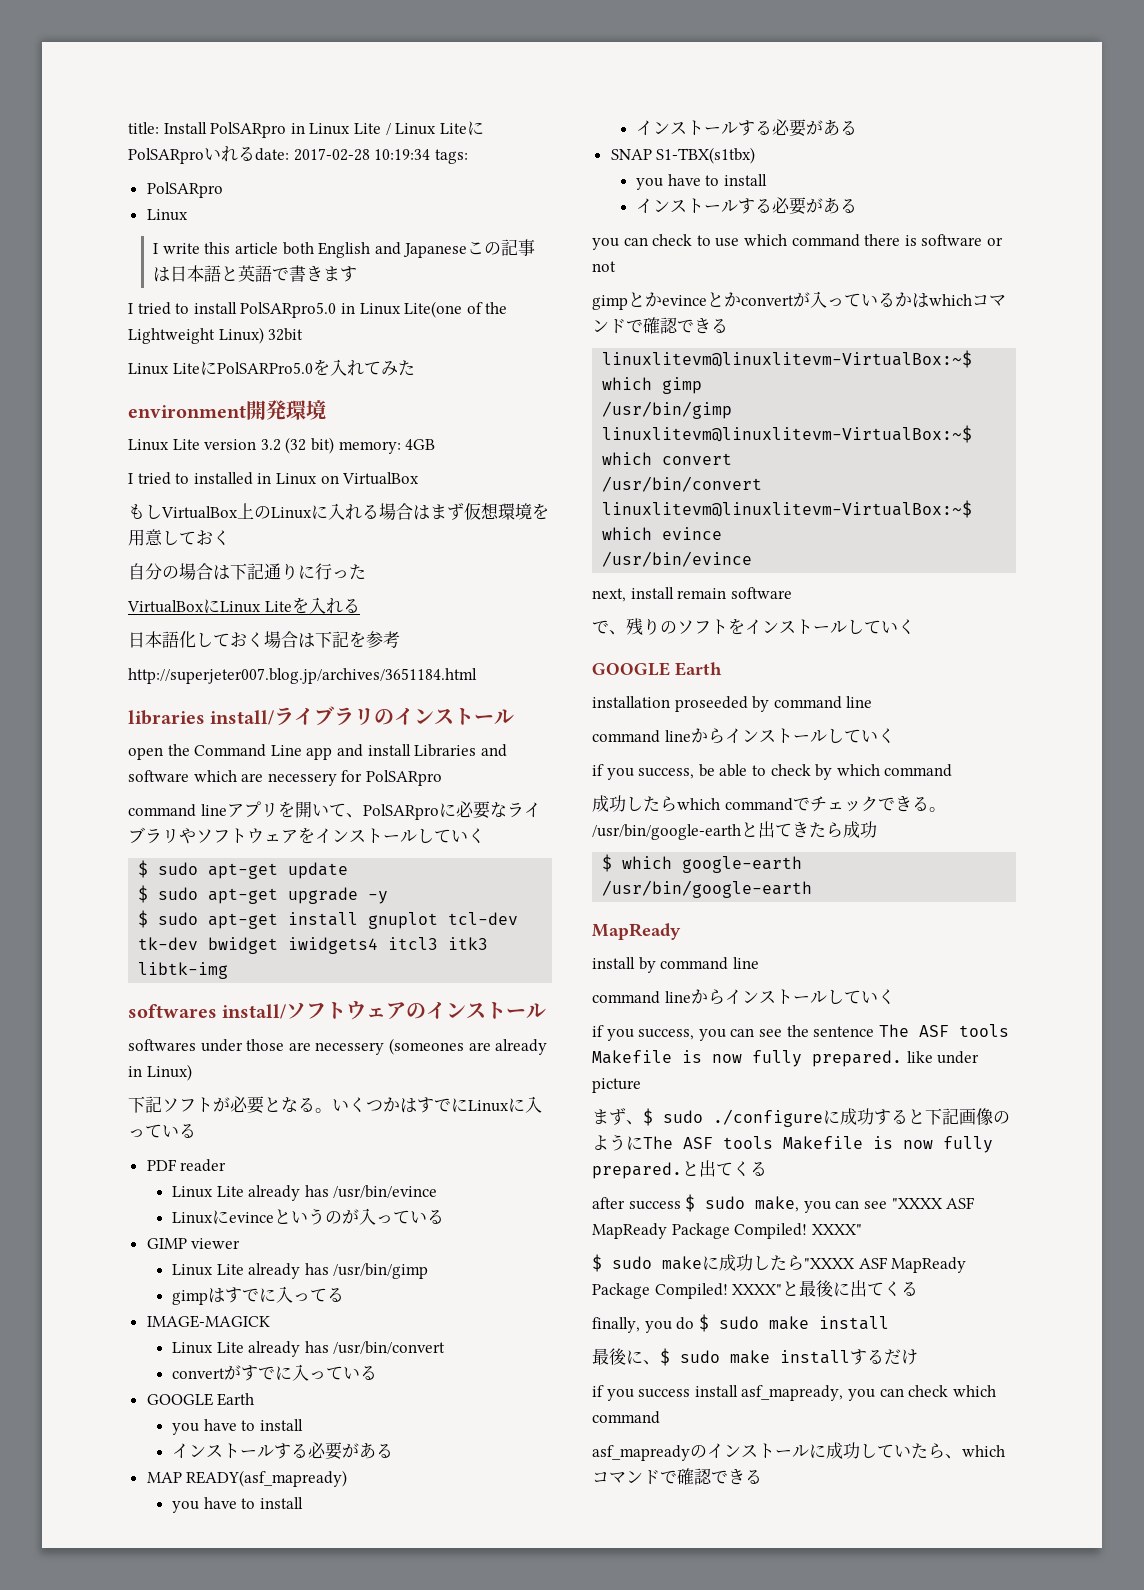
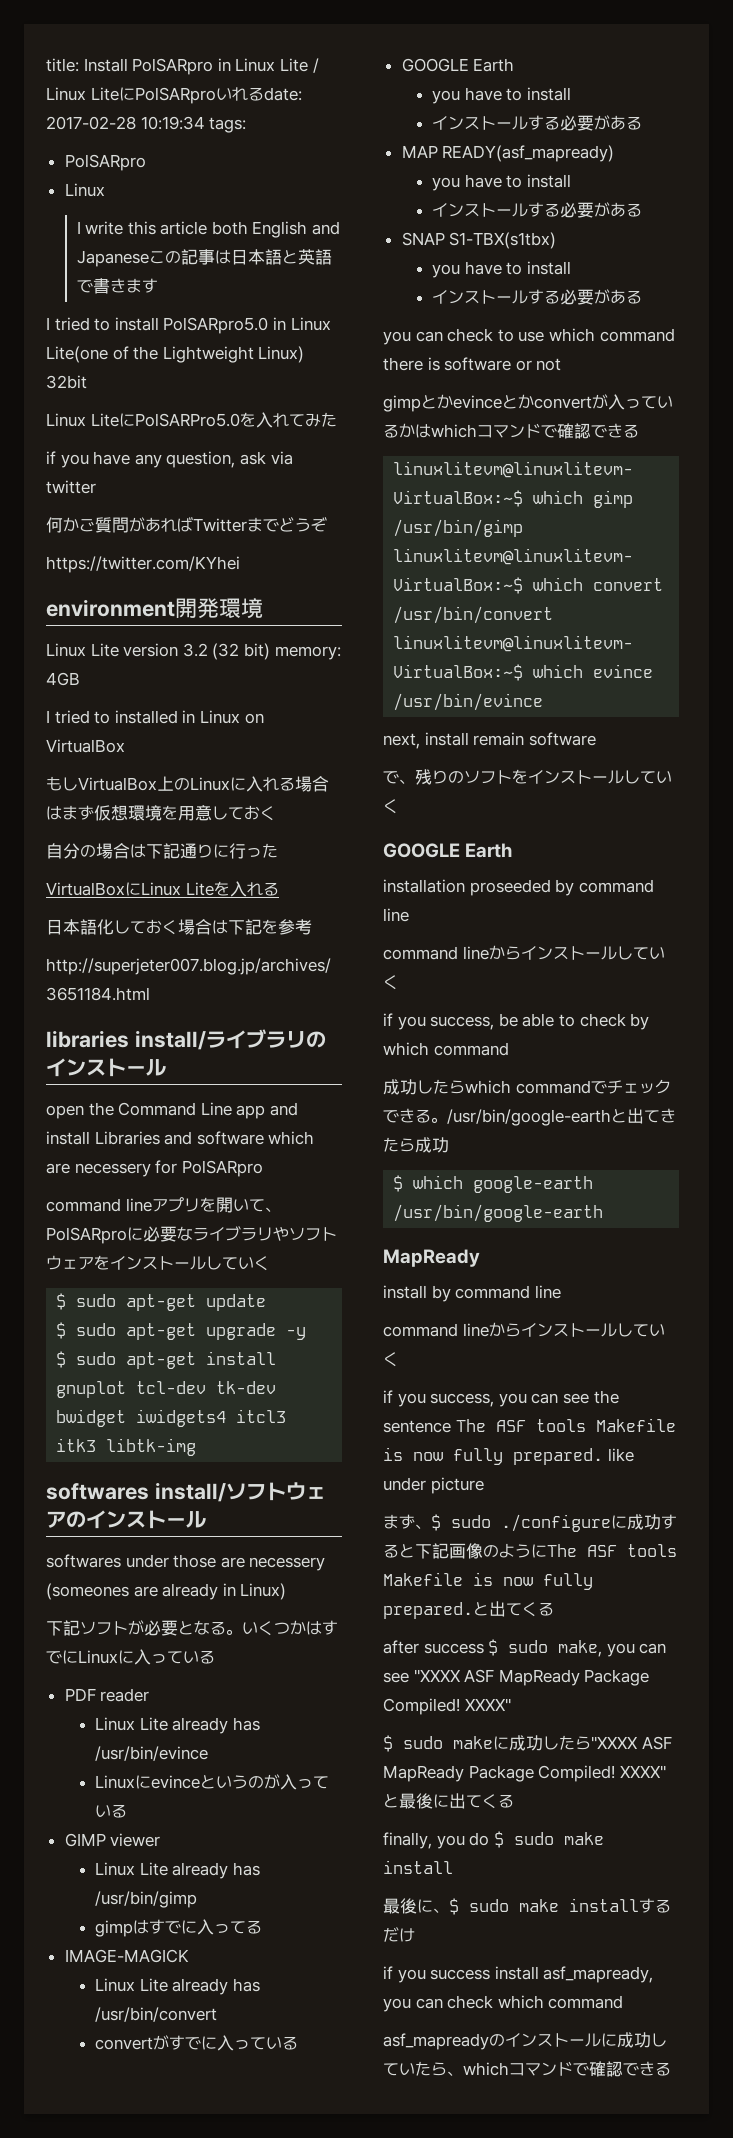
(415, 368) none -> [46,451,293,468] [46,480,96,494] [46,517,327,533] [46,556,240,573] // if you have any question, ask via twitter // 何かご質問があればTwitterまでどうぞ // https://twitter.com/KYhei

